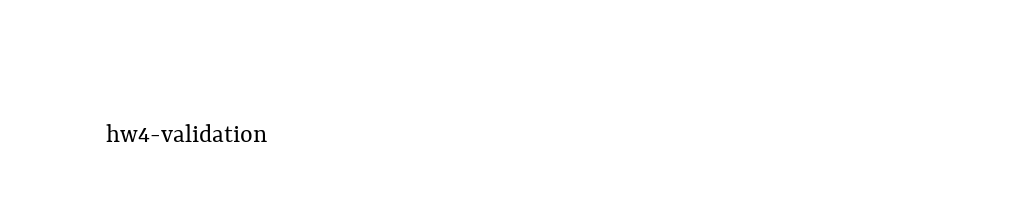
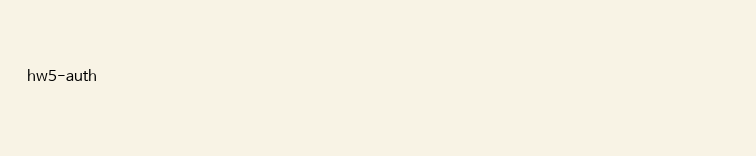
[106,124,267,142] hw4-validation -> [27,69,97,82] hw5-auth

